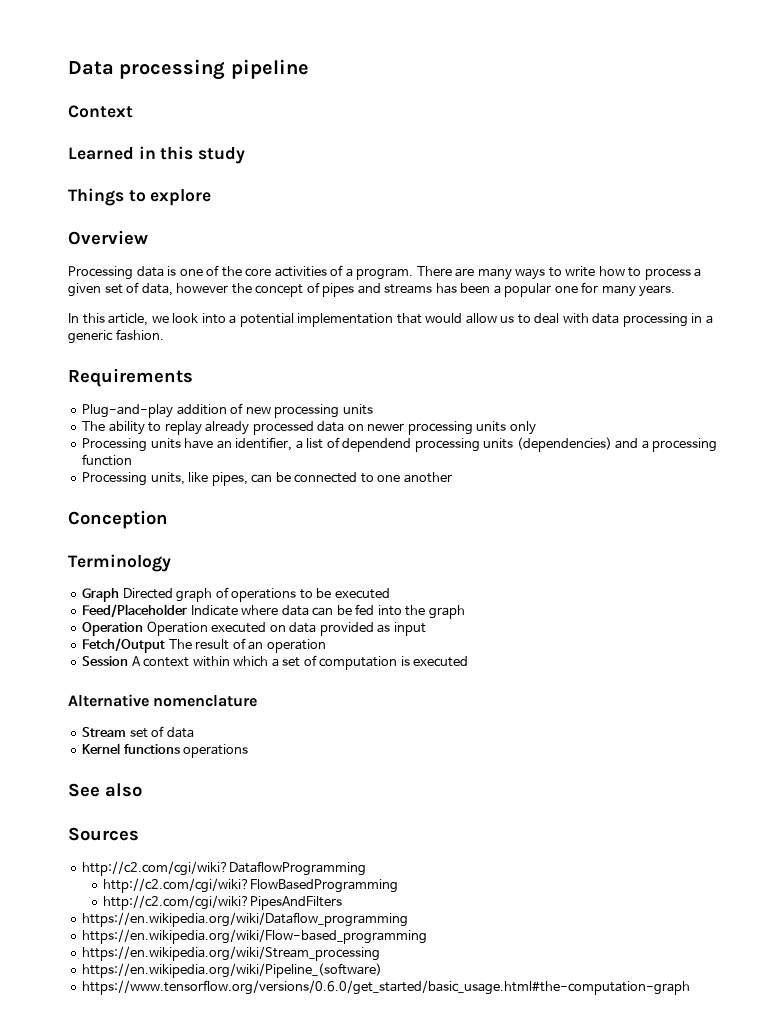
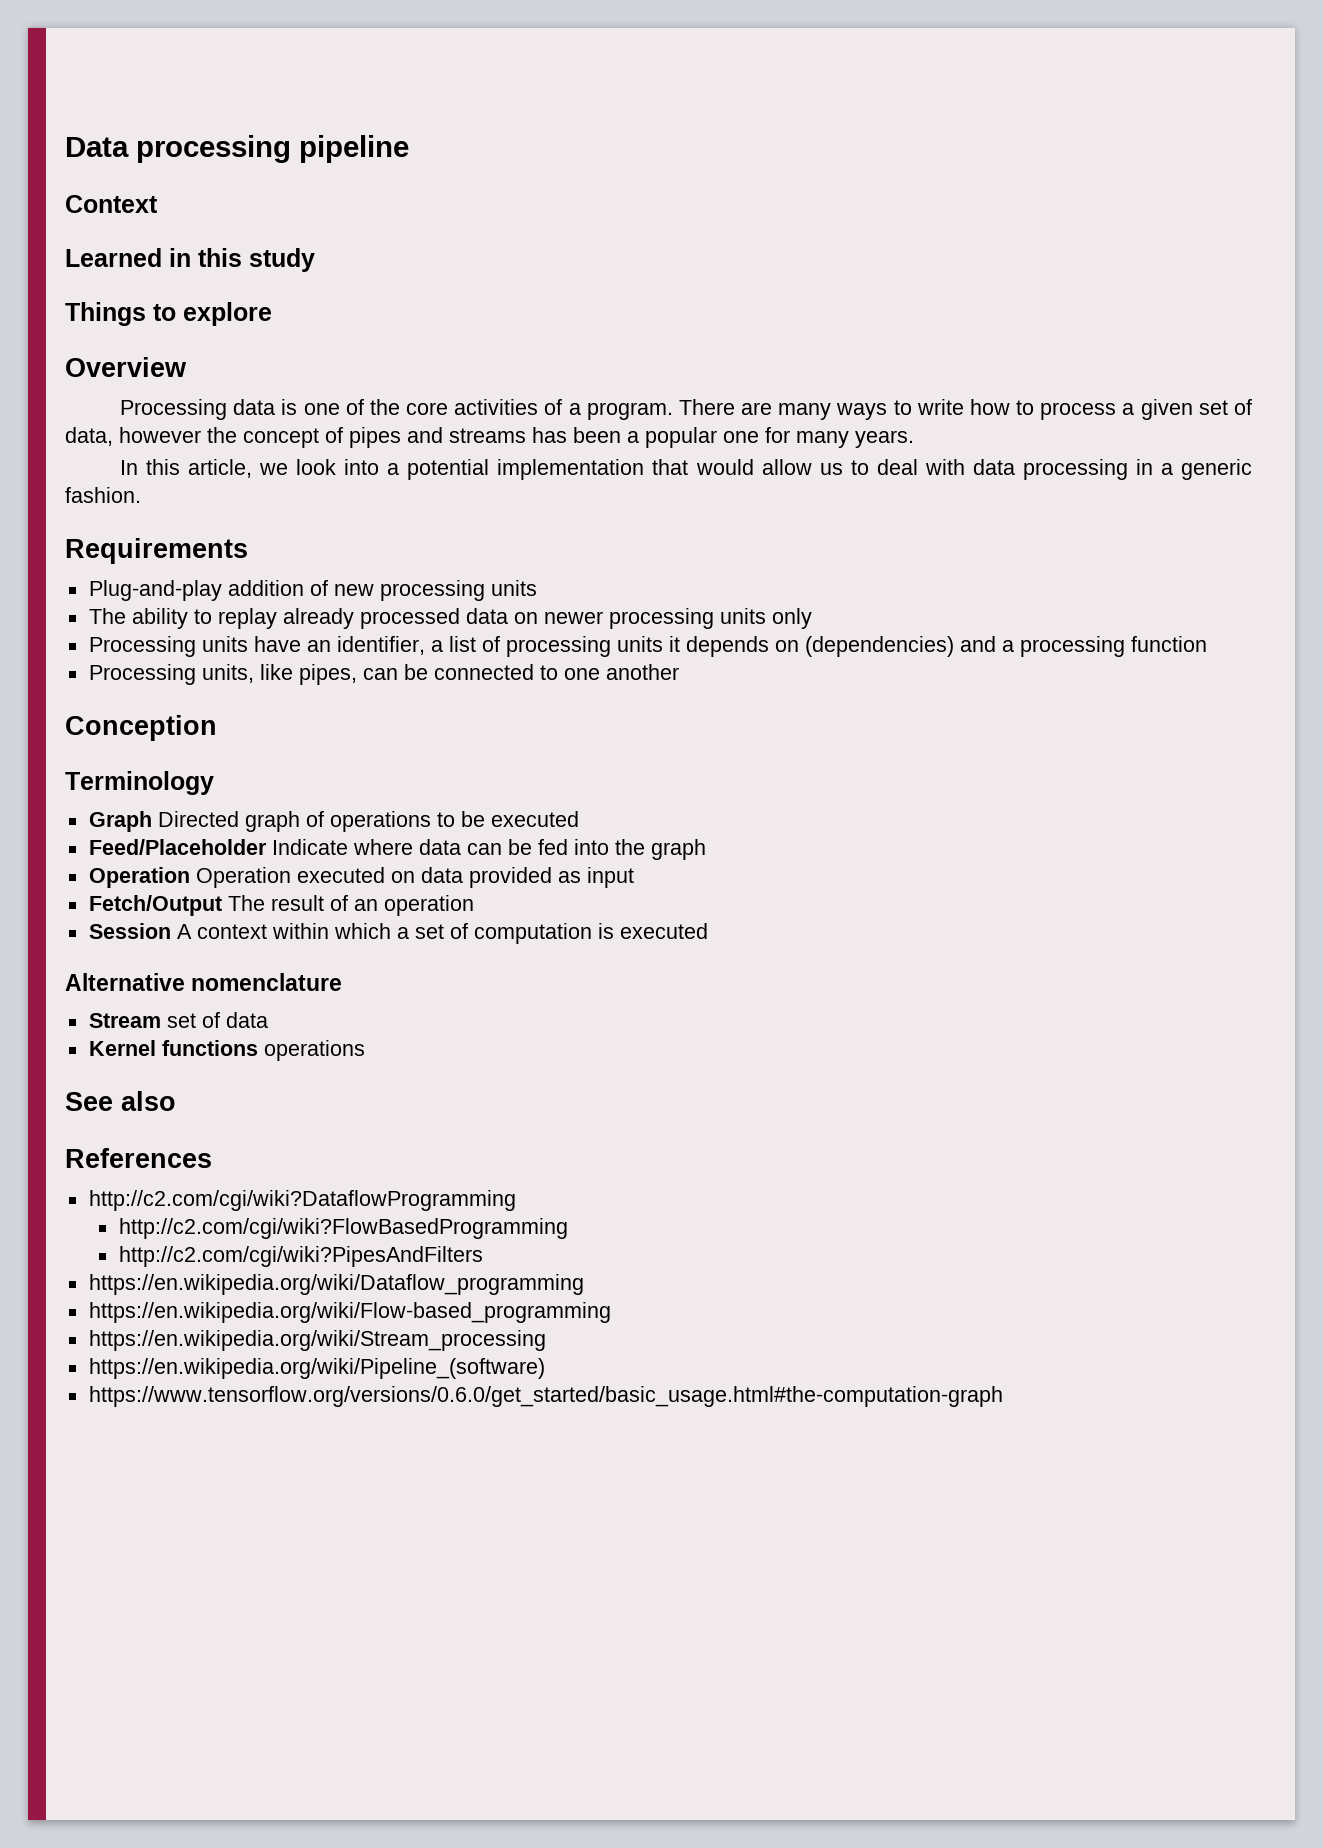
[342,438,514,452] dependend processing units -> [505,636,799,657] processing units it depends on
[68,827,139,841] Sources -> [65,1148,212,1168] References

